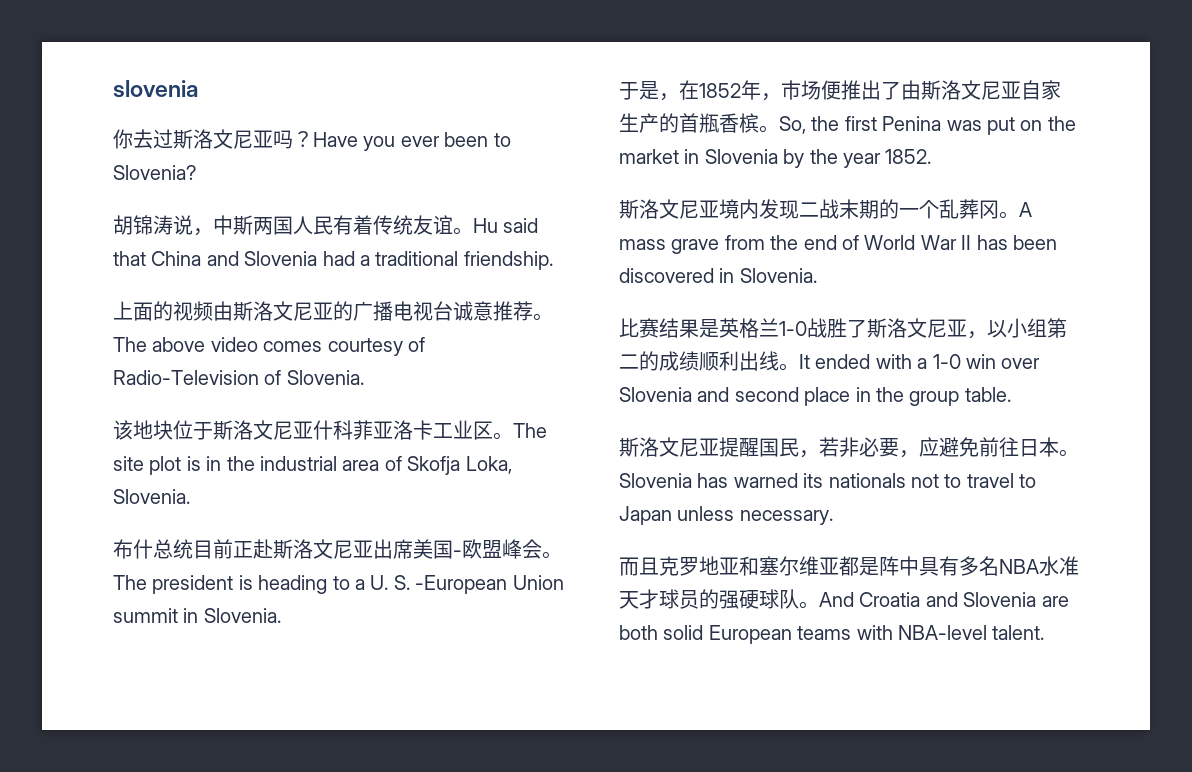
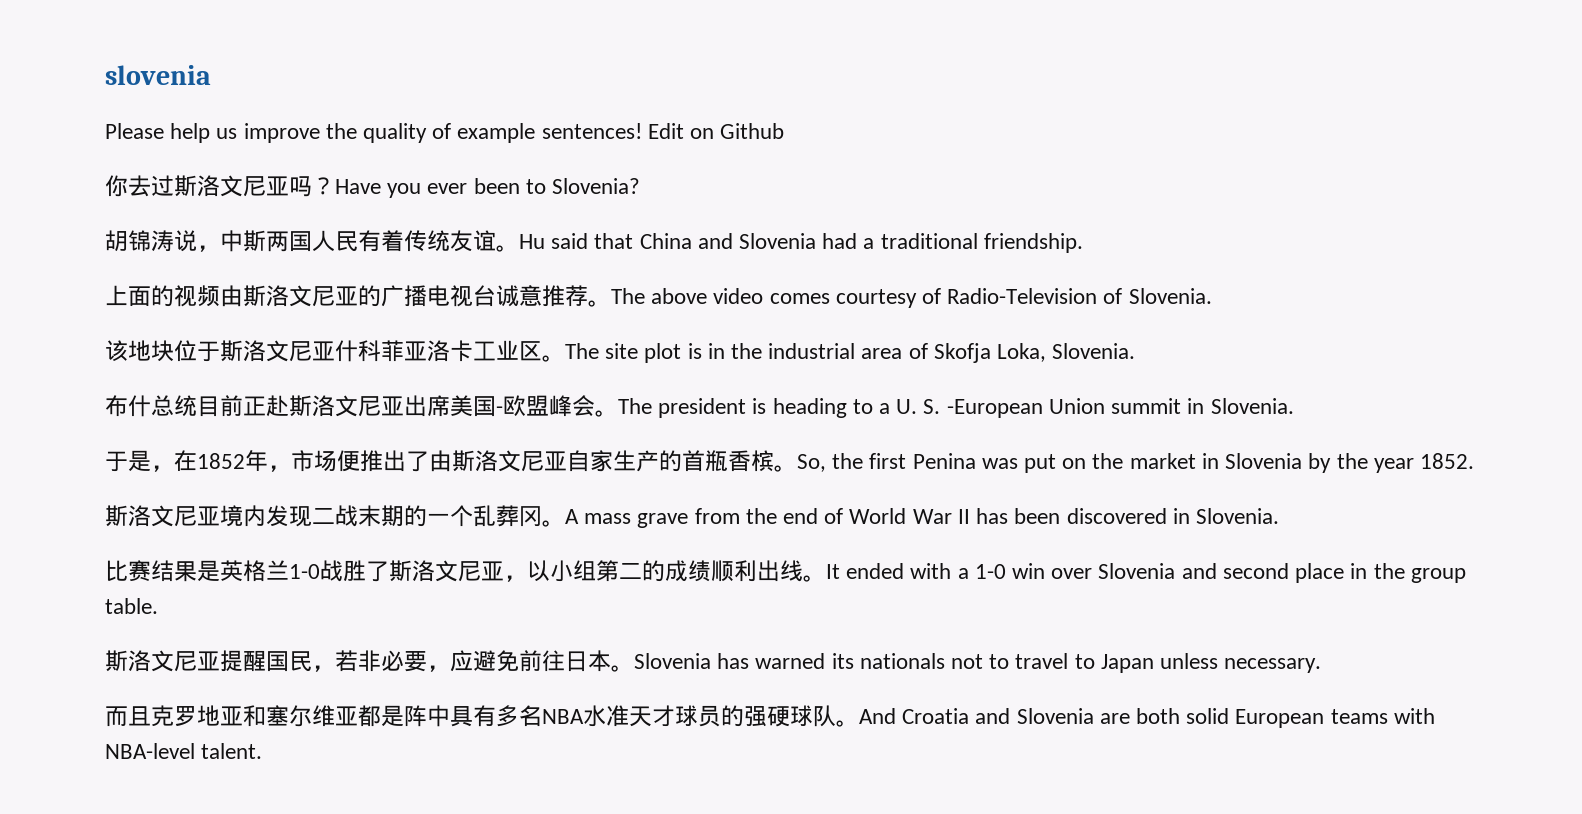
(198, 89) none -> [105,123,785,143] // Please help us improve the quality of example sentences! Edit on Github

